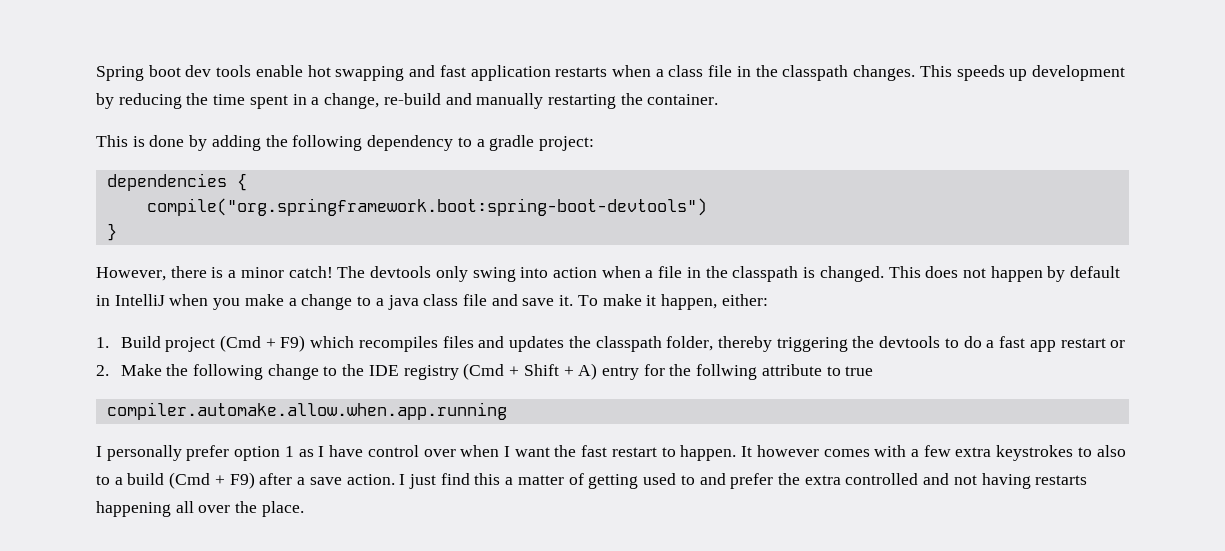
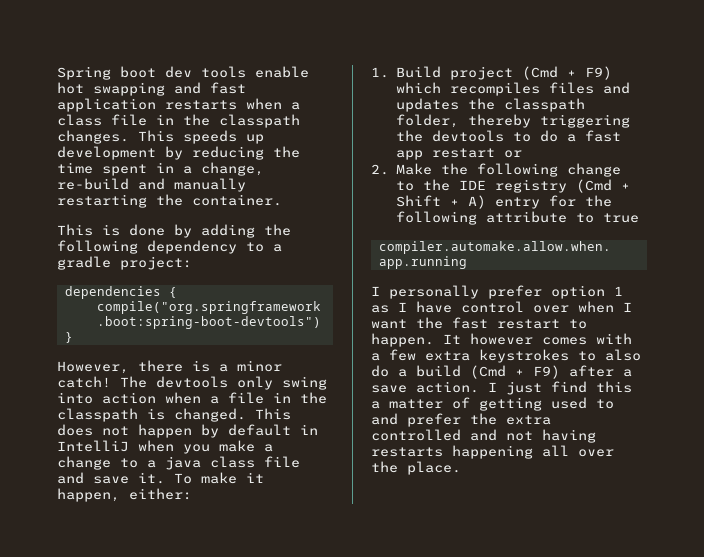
[696,364,758,380] follwing -> [395,211,477,225] following
[96,475,110,485] to -> [371,365,389,377] do

